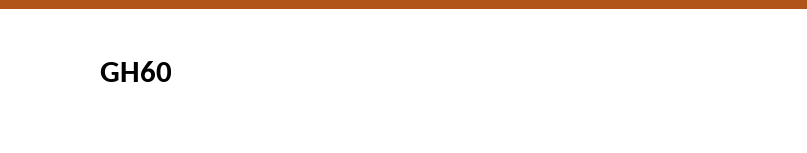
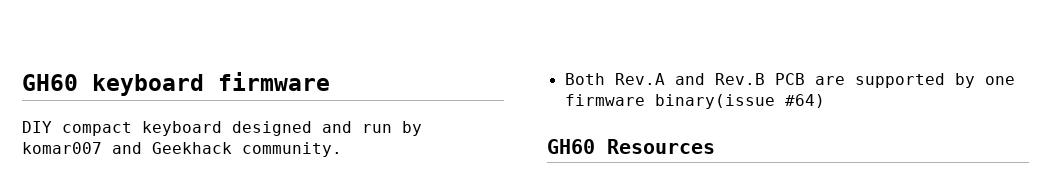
[100,61,172,82] GH60 -> [22,72,330,96] [22,121,422,136] [22,142,342,157] [564,73,1015,88] [564,94,825,109] [547,139,715,154] GH60 keyboard firmware // DIY compact keyboard designed and run by komar007 and Geekhack community. // Both Rev.A and Rev.B PCB are supported by one firmware binary(issue #64) // GH60 Resources

